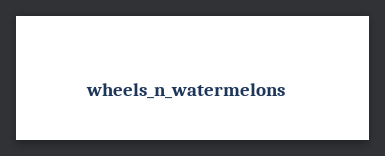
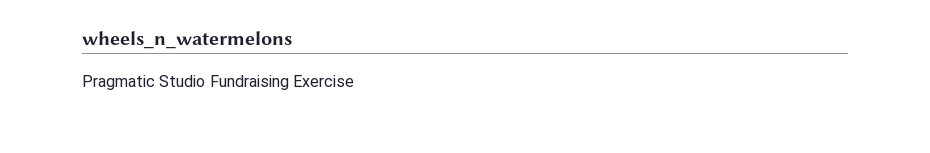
(285, 91) none -> [82,75,354,90] // Pragmatic Studio Fundraising Exercise

